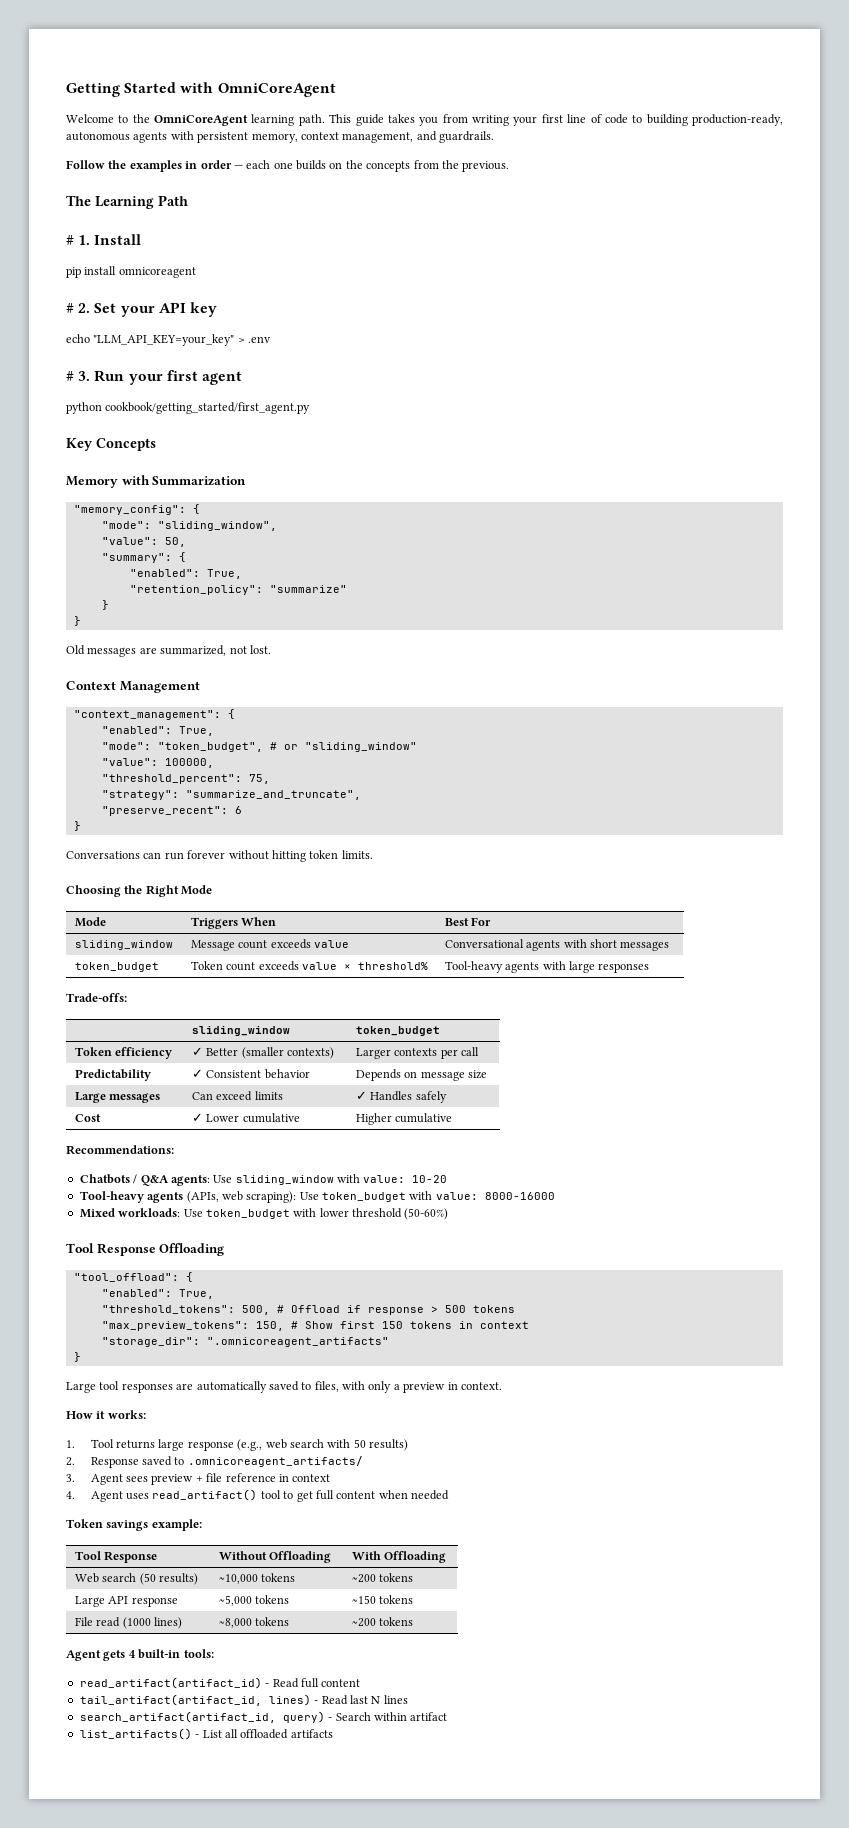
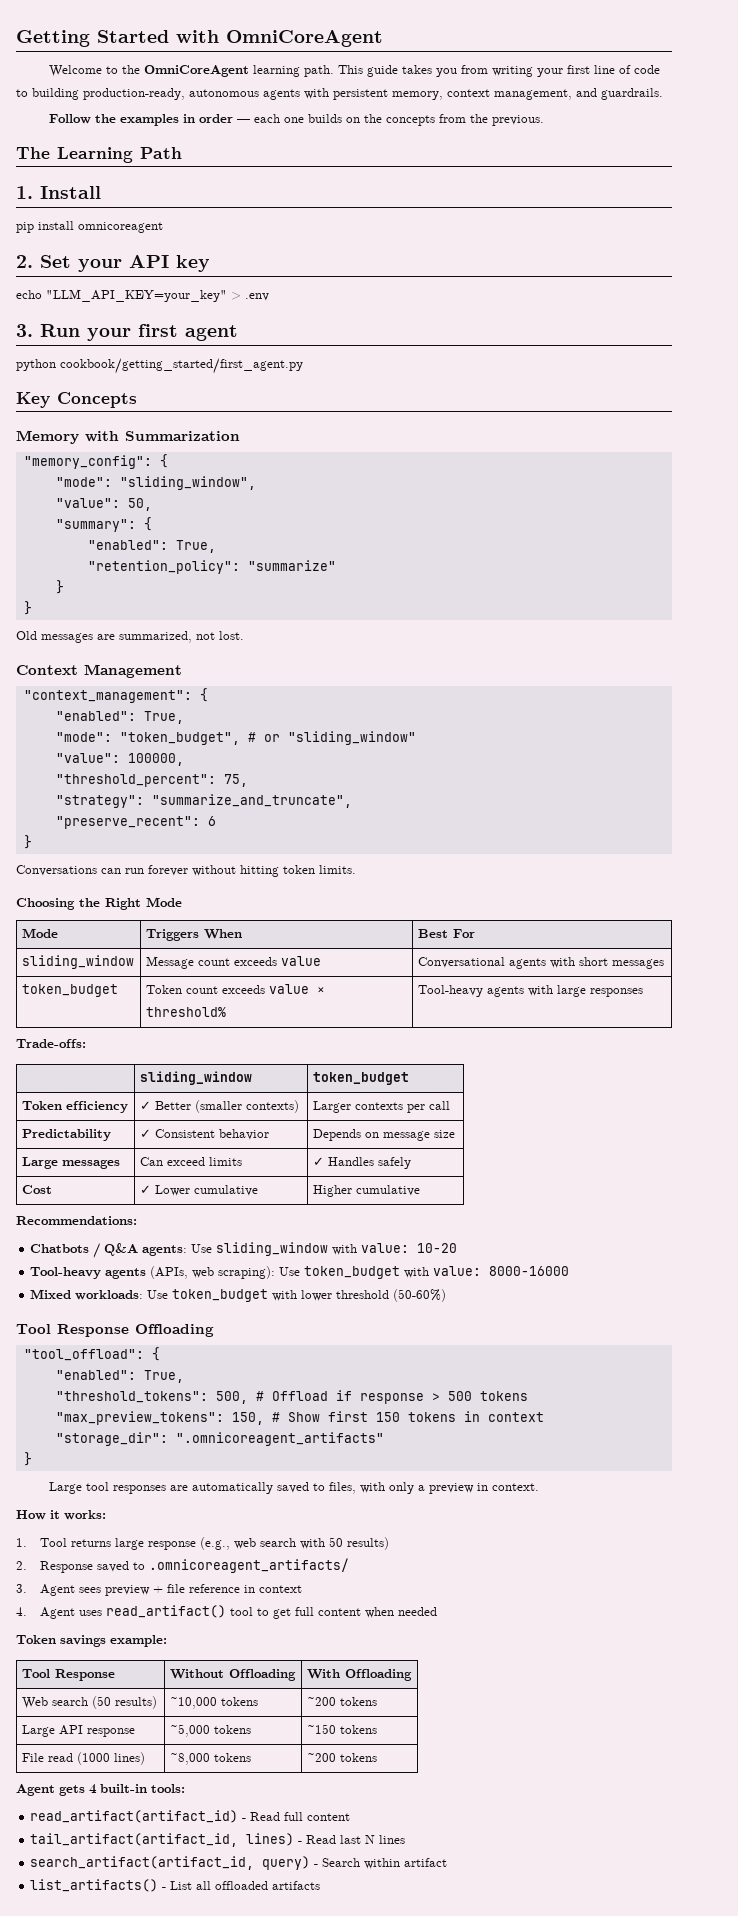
[66,235,74,245] # -> (182, 153) none
[66,303,74,313] # -> (163, 227) none
[66,371,74,381] # -> (269, 297) none

